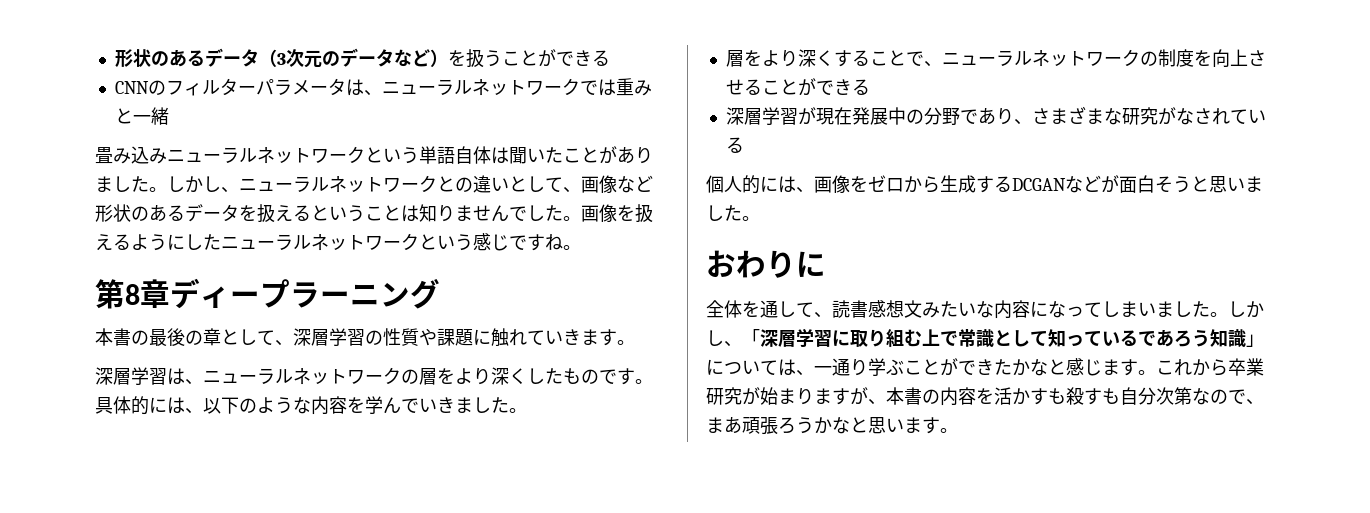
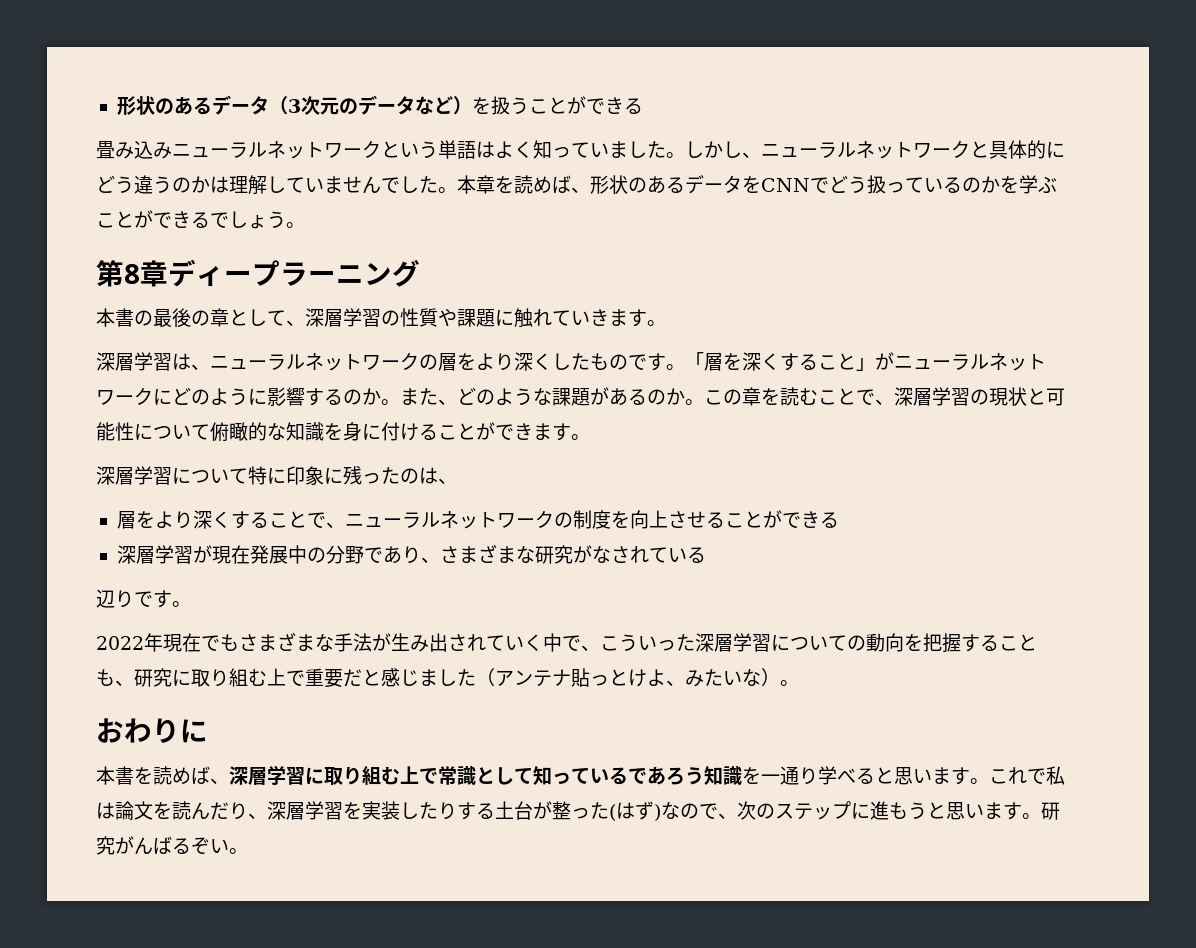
[114,78,652,96] [114,107,169,125] // CNNのフィルターパラメータは、ニューラルネットワークでは重みと一緒 -> (643, 106) none
[455,146,653,164] 自体は聞いたことがあり -> [476,140,609,159] はよく知ってい
[455,175,653,193] の違いとして、画像など -> [989,140,1065,159] [96,175,590,195] 具体的にどう違うのかは理解していませんでした。本章を読めば、
[257,204,653,223] [95,233,563,251] 扱えるということは知りませんでした。画像を扱えるようにしたニューラルネットワークという感じですね -> [761,175,1057,194] [96,210,286,229] CNNでどう扱っているのかを学ぶことができるでしょう
[95,396,527,415] 具体的には、以下のような内容を学んでいきました。 -> [685,352,1046,371] [96,387,1065,406] [96,422,590,441] [96,466,457,485] 「層を深くすること」がニューラルネットワークにどのように影響するのか。また、どのような課題があるのか。この章を読むことで、深層学習の現状と可能性について俯瞰的な知識を身に付けることができます。 // 深層学習について特に印象に残ったのは、
[706,175,1263,194] [706,205,760,221] [706,250,826,278] [706,300,1264,319] [706,329,760,347] 個人的には、画像をゼロから生成するDCGANなどが面白そうと思いました。 // おわりに // 全体を通して、読書感想文みたいな内容になってしまいました。しかし、「 -> [96,589,191,608] [96,632,1037,653] [96,668,799,688] [96,718,208,743] [96,766,229,785] 辺りです。 // 2022年現在でもさまざまな手法が生み出されていく中で、こういった深層学習についての動向を把握することも、研究に取り組む上で重要だと感じました（アンテナ貼っとけよ、みたいな）。 // おわりに // 本書を読めば、
[1246,334,1264,347] [706,358,1264,376] [706,387,1264,406] [706,416,940,435] 」については、一通り学ぶことができたかなと感じます。これから卒業研究が始まりますが、本書の内容を活かすも殺すも自分次第なので、まあ頑張ろうかなと思います -> [742,766,1065,785] [96,801,1060,821] [96,836,229,855] を一通り学べると思います。これで私は論文を読んだり、深層学習を実装したりする土台が整った(はず)なので、次のステップに進もうと思います。研究がんばるぞい

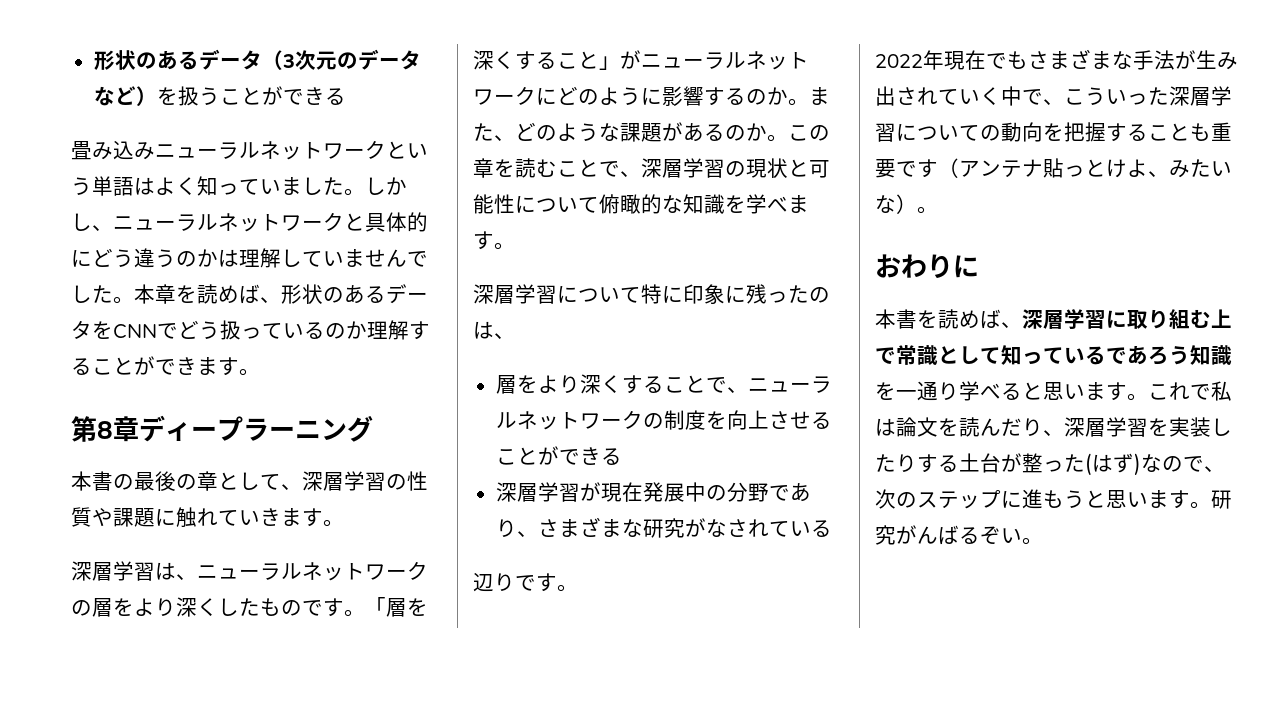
[1000,175,1057,194] [96,210,286,229] を学ぶことができるでしょう -> [367,320,430,340] [71,356,239,376] 理解することができます
[343,422,533,441] 身に付けることができ -> [746,194,788,214] 学べ
[115,668,476,688] 、研究に取り組む上で重要だと感じました -> [1211,122,1232,141] [875,159,938,178] 重要です

